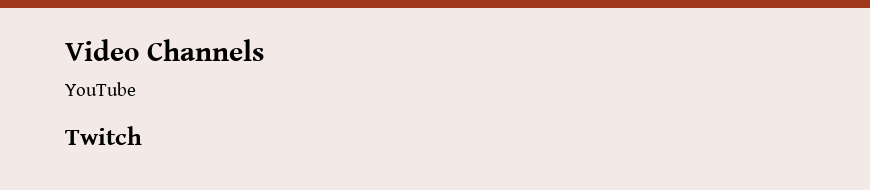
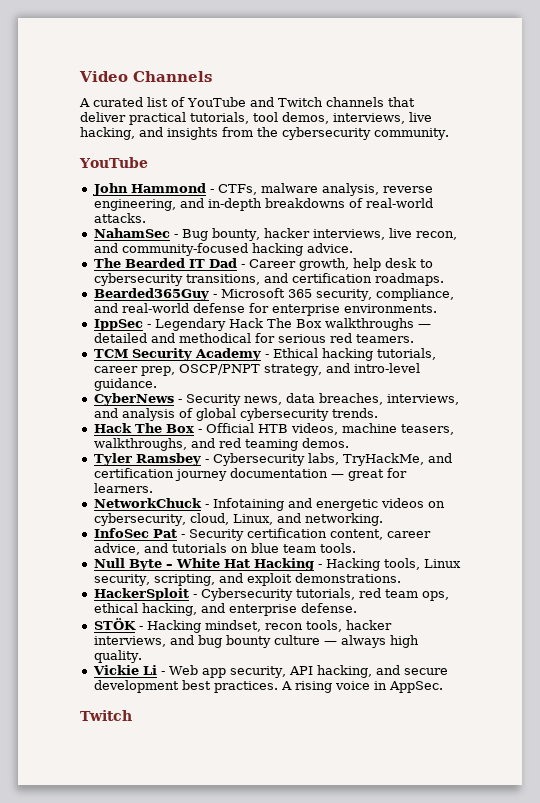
[65,82,136,96] YouTube -> [79,97,415,107] [80,112,432,125] [80,127,449,140] [79,157,148,168] [92,183,433,196] [93,198,433,211] [93,213,146,223] [93,228,457,241] [93,243,353,256] [93,258,433,271] [93,273,444,286] [93,288,454,301] [93,303,437,316] [93,318,431,331] [93,333,414,343] [93,348,436,361] [93,363,420,376] [93,378,157,391] [93,393,459,406] [93,408,378,421] [93,423,454,435] [93,438,349,451] [93,453,452,466] [93,468,407,481] [93,483,153,493] [93,498,445,511] [93,513,383,526] [93,528,431,541] [93,543,356,555] [93,558,461,571] [93,573,401,586] [93,588,449,601] [93,603,357,616] [93,618,392,633] [93,635,419,648] [93,650,142,663] [92,665,448,678] [93,680,443,693] A curated list of YouTube and Twitch channels that deliver practical tutorials, tool demos, interviews, live hacking, and insights from the cybersecurity community. // YouTube // John Hammond - CTFs, malware analysis, reverse engineering, and in-depth breakdowns of real-world attacks. // NahamSec - Bug bounty, hacker interviews, live recon, and community-focused hacking advice. // The Bearded IT Dad - Career growth, help desk to cybersecurity transitions, and certification roadmaps. // Bearded365Guy - Microsoft 365 security, compliance, and real-world defense for enterprise environments. // IppSec - Legendary Hack The Box walkthroughs — detailed and methodical for serious red teamers. // TCM Security Academy - Ethical hacking tutorials, career prep, OSCP/PNPT strategy, and intro-level guidance. // CyberNews - Security news, data breaches, interviews, and analysis of global cybersecurity trends. // Hack The Box - Official HTB videos, machine teasers, walkthroughs, and red teaming demos. // Tyler Ramsbey - Cybersecurity labs, TryHackMe, and certification journey documentation — great for learners. // NetworkChuck - Infotaining and energetic videos on cybersecurity, cloud, Linux, and networking. // InfoSec Pat - Security certification content, career advice, and tutorials on blue team tools. // Null Byte – White Hat Hacking - Hacking tools, Linux security, scripting, and exploit demonstrations. // HackerSploit - Cybersecurity tutorials, red team ops, ethical hacking, and enterprise defense. // STÖK - Hacking mindset, recon tools, hacker interviews, and bug bounty culture — always high quality. // Vickie Li - Web app security, API hacking, and secure development best practices. A rising voice in AppSec.

